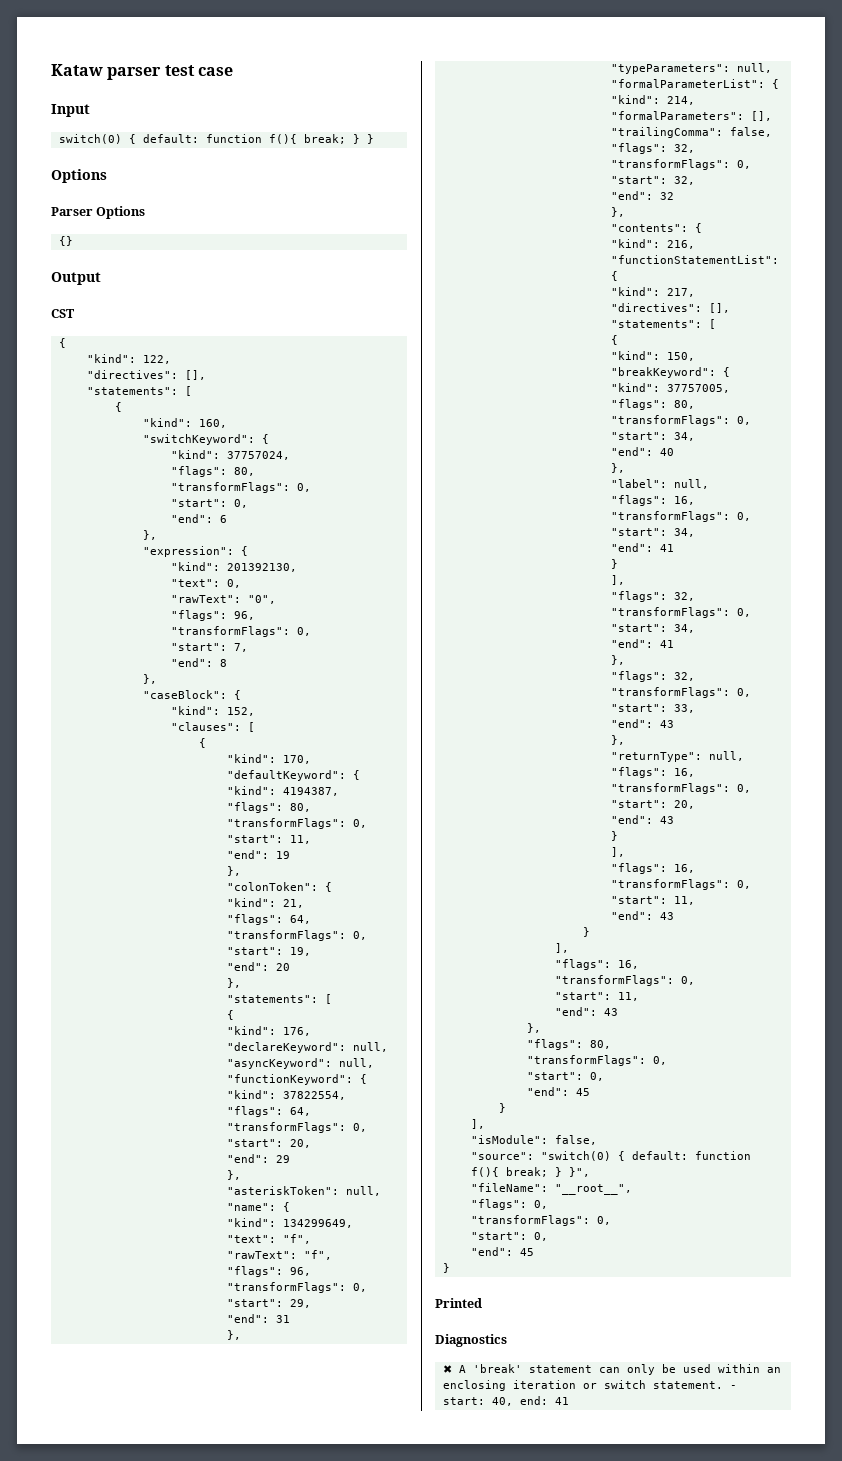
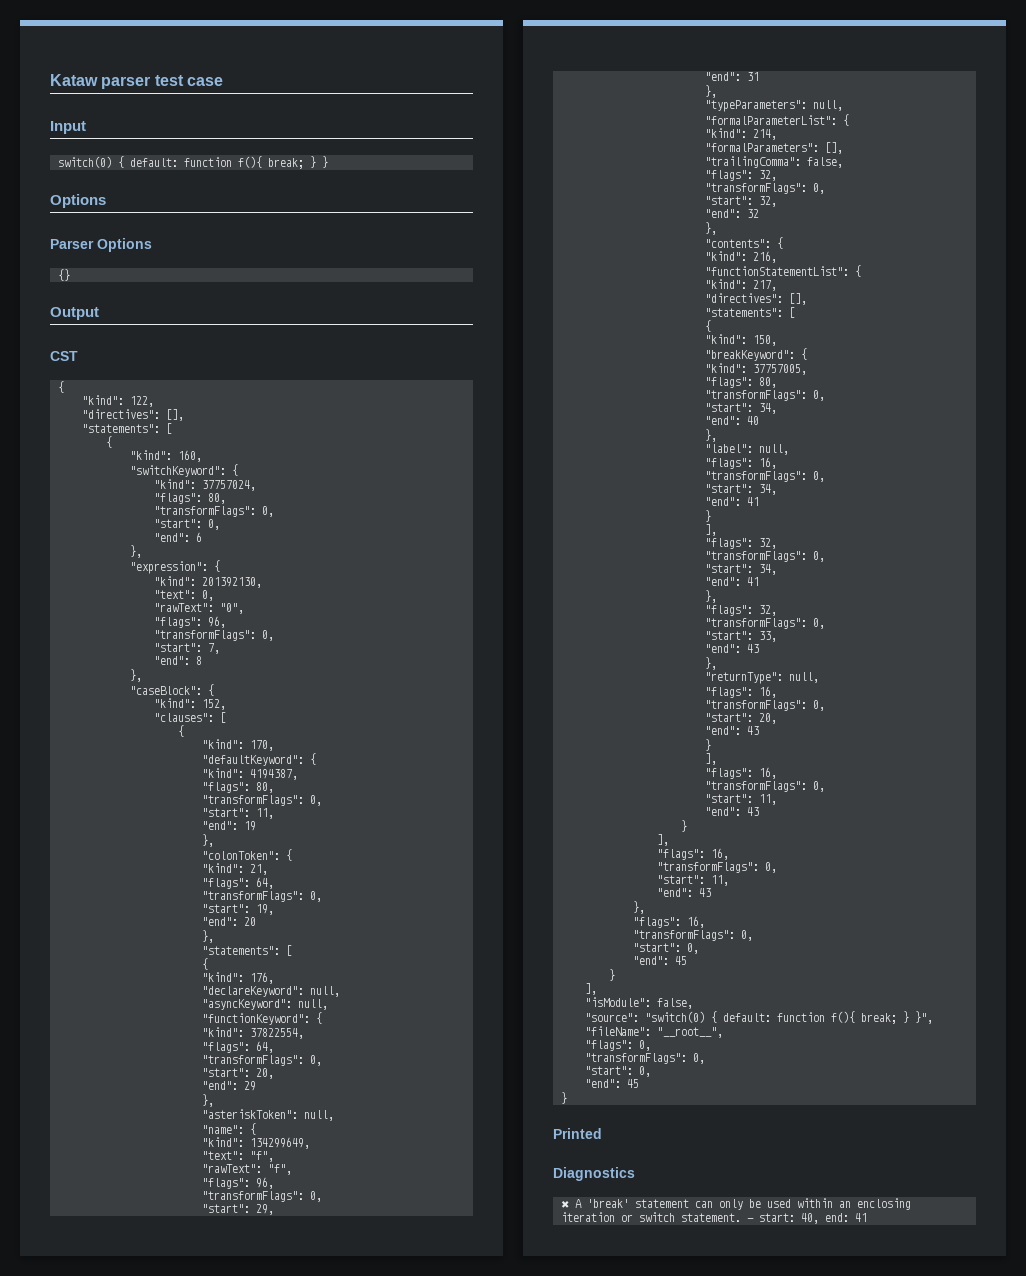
[589,1040,611,1049] 80, -> [686,916,705,928] 16,

